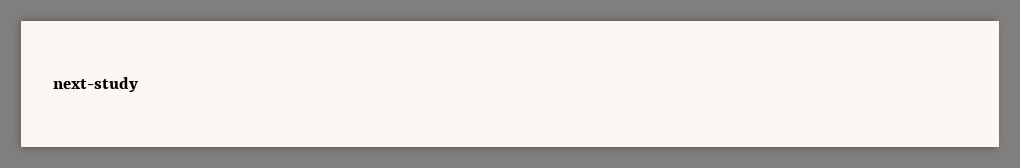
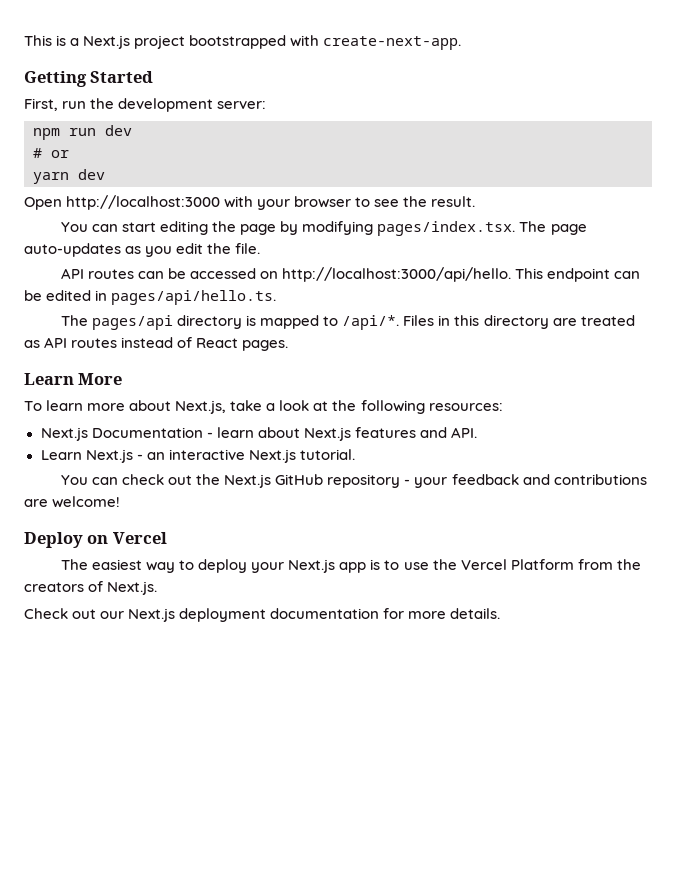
[53,77,138,92] next-study -> [24,35,462,50] [24,71,154,87] [24,98,267,112] [33,125,132,140] [33,148,69,158] [33,169,105,184] [24,195,476,210] [61,221,587,236] [24,243,261,257] [61,267,641,282] [24,290,277,305] [61,315,635,330] [24,337,289,351] [24,373,123,385] [24,400,503,414] [40,427,477,441] [40,449,355,463] [61,474,647,488] [24,496,121,508] [24,532,167,548] [61,559,641,573] [24,581,158,595] [24,608,501,622] This is a Next.js project bootstrapped with create-next-app. // Getting Started // First, run the development server: // npm run dev // # or // yarn dev // Open http://localhost:3000 with your browser to see the result. // You can start editing the page by modifying pages/index.tsx. The page auto-updates as you edit the file. // API routes can be accessed on http://localhost:3000/api/hello. This endpoint can be edited in pages/api/hello.ts. // The pages/api directory is mapped to /api/*. Files in this directory are treated as API routes instead of React pages. // Learn More // To learn more about Next.js, take a look at the following resources: // Next.js Documentation - learn about Next.js features and API. // Learn Next.js - an interactive Next.js tutorial. // You can check out the Next.js GitHub repository - your feedback and contributions are welcome! // Deploy on Vercel // The easiest way to deploy your Next.js app is to use the Vercel Platform from the creators of Next.js. // Check out our Next.js deployment documentation for more details.

